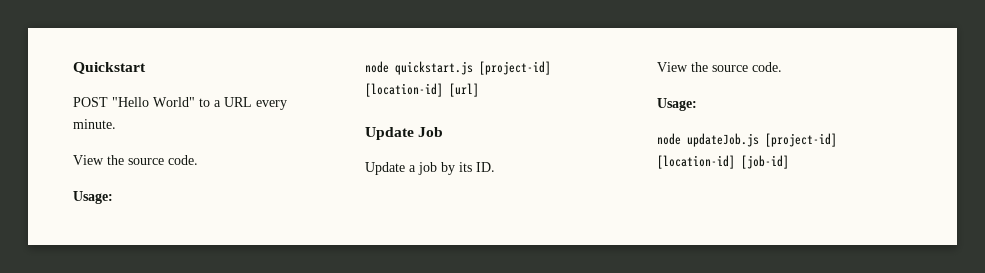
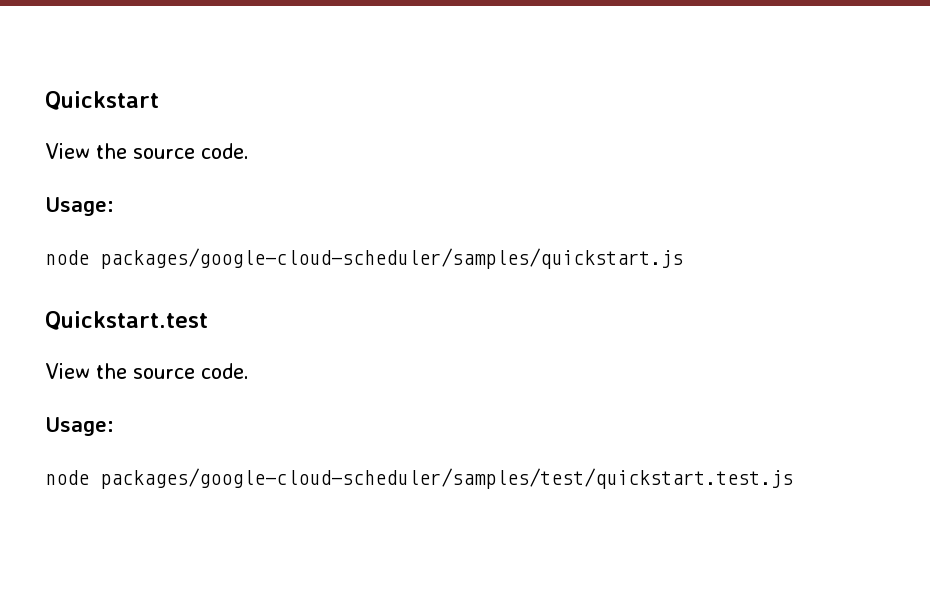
[73,97,287,110] [73,119,116,129] [73,155,198,165] [73,191,113,204] [365,61,551,75] [365,83,479,97] [365,127,444,140] [365,162,495,175] [657,62,782,72] [657,98,697,111] [657,133,837,147] [657,155,789,169] // POST "Hello World" to a URL every minute. // View the source code. // Usage: // node quickstart.js [project-id] [location-id] [url] // Update Job // Update a job by its ID. // View the source code. // Usage: // node updateJob.js [project-id] [location-id] [job-id] -> [45,143,249,159] [45,197,114,216] [45,248,683,269] [45,311,208,330] [45,363,249,379] [45,417,114,436] [45,468,793,489] // View the source code. // Usage: // node packages/google-cloud-scheduler/samples/quickstart.js // Quickstart.test // View the source code. // Usage: // node packages/google-cloud-scheduler/samples/test/quickstart.test.js

